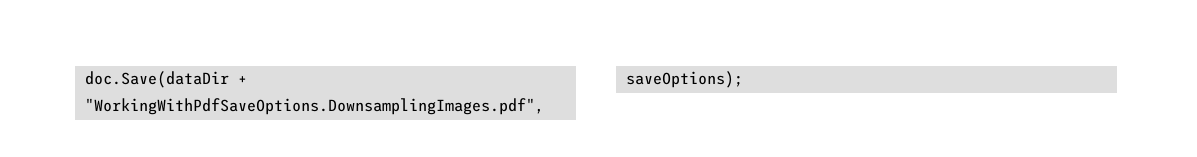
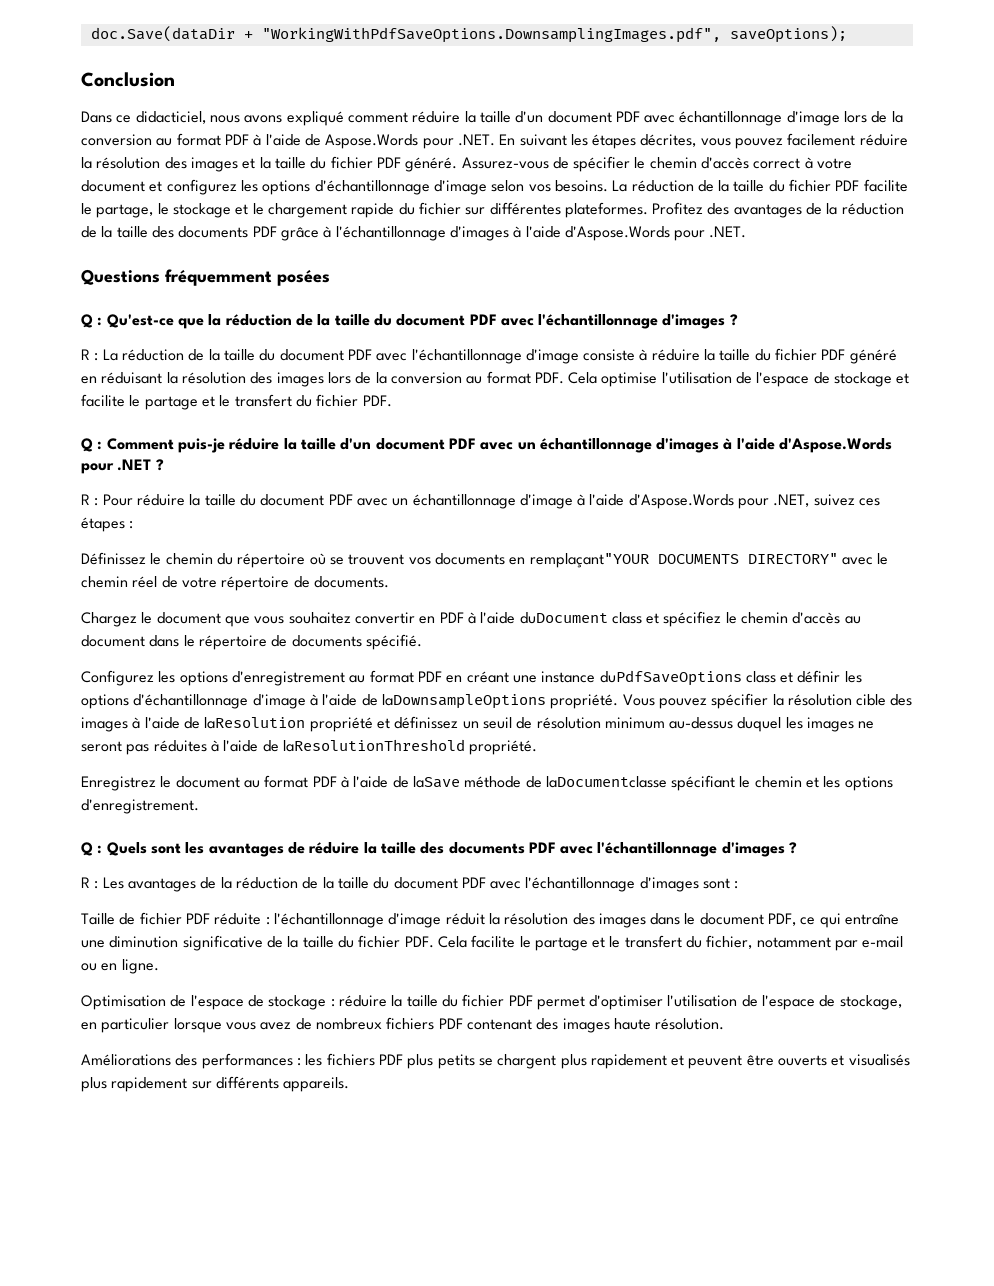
(743, 79) none -> [81,72,175,87] [81,111,903,126] [81,133,908,149] [81,156,853,172] [81,179,908,195] [81,202,904,218] [81,226,747,241] [81,269,330,286] [81,314,738,329] [81,348,897,364] [81,371,910,387] [81,394,392,410] [81,438,893,453] [81,459,164,474] [81,494,881,509] [81,517,134,532] [81,552,889,568] [81,576,389,591] [81,611,861,627] [81,634,422,650] [81,670,862,686] [81,693,913,709] [81,716,875,732] [81,739,538,755] [81,775,893,791] [81,799,199,814] [81,842,798,857] [81,877,739,892] [81,912,900,928] [81,935,904,951] [81,959,159,974] [81,994,902,1010] [81,1017,725,1033] [81,1053,910,1069] [81,1076,350,1092] // Conclusion // Dans ce didacticiel, nous avons expliqué comment réduire la taille d'un document PDF avec échantillonnage d'image lors de la conversion au format PDF à l'aide de Aspose.Words pour .NET. En suivant les étapes décrites, vous pouvez facilement réduire la résolution des images et la taille du fichier PDF généré. Assurez-vous de spécifier le chemin d'accès correct à votre document et configurez les options d'échantillonnage d'image selon vos besoins. La réduction de la taille du fichier PDF facilite le partage, le stockage et le chargement rapide du fichier sur différentes plateformes. Profitez des avantages de la réduction de la taille des documents PDF grâce à l'échantillonnage d'images à l'aide d'Aspose.Words pour .NET. // Questions fréquemment posées // Q : Qu'est-ce que la réduction de la taille du document PDF avec l'échantillonnage d'images ? // R : La réduction de la taille du document PDF avec l'échantillonnage d'image consiste à réduire la taille du fichier PDF généré en réduisant la résolution des images lors de la conversion au format PDF. Cela optimise l'utilisation de l'espace de stockage et facilite le partage et le transfert du fichier PDF. // Q : Comment puis-je réduire la taille d'un document PDF avec un échantillonnage d'images à l'aide d'Aspose.Words pour .NET ? // R : Pour réduire la taille du document PDF avec un échantillonnage d'image à l'aide d'Aspose.Words pour .NET, suivez ces étapes : // Définissez le chemin du répertoire où se trouvent vos documents en remplaçant"YOUR DOCUMENTS DIRECTORY" avec le chemin réel de votre répertoire de documents. // Chargez le document que vous souhaitez convertir en PDF à l'aide duDocument class et spécifiez le chemin d'accès au document dans le répertoire de documents spécifié. // Configurez les options d'enregistrement au format PDF en créant une instance duPdfSaveOptions class et définir les options d'échantillonnage d'image à l'aide de laDownsampleOptions propriété. Vous pouvez spécifier la résolution cible des images à l'aide de laResolution propriété et définissez un seuil de résolution minimum au-dessus duquel les images ne seront pas réduites à l'aide de laResolutionThreshold propriété. // Enregistrez le document au format PDF à l'aide de laSave méthode de laDocumentclasse spécifiant le chemin et les options d'enregistrement. // Q : Quels sont les avantages de réduire la taille des documents PDF avec l'échantillonnage d'images ? // R : Les avantages de la réduction de la taille du document PDF avec l'échantillonnage d'images sont : // Taille de fichier PDF réduite : l'échantillonnage d'image réduit la résolution des images dans le document PDF, ce qui entraîne une diminution significative de la taille du fichier PDF. Cela facilite le partage et le transfert du fichier, notamment par e-mail ou en ligne. // Optimisation de l'espace de stockage : réduire la taille du fichier PDF permet d'optimiser l'utilisation de l'espace de stockage, en particulier lorsque vous avez de nombreux fichiers PDF contenant des images haute résolution. // Améliorations des performances : les fichiers PDF plus petits se chargent plus rapidement et peuvent être ouverts et visualisés plus rapidement sur différents appareils.

